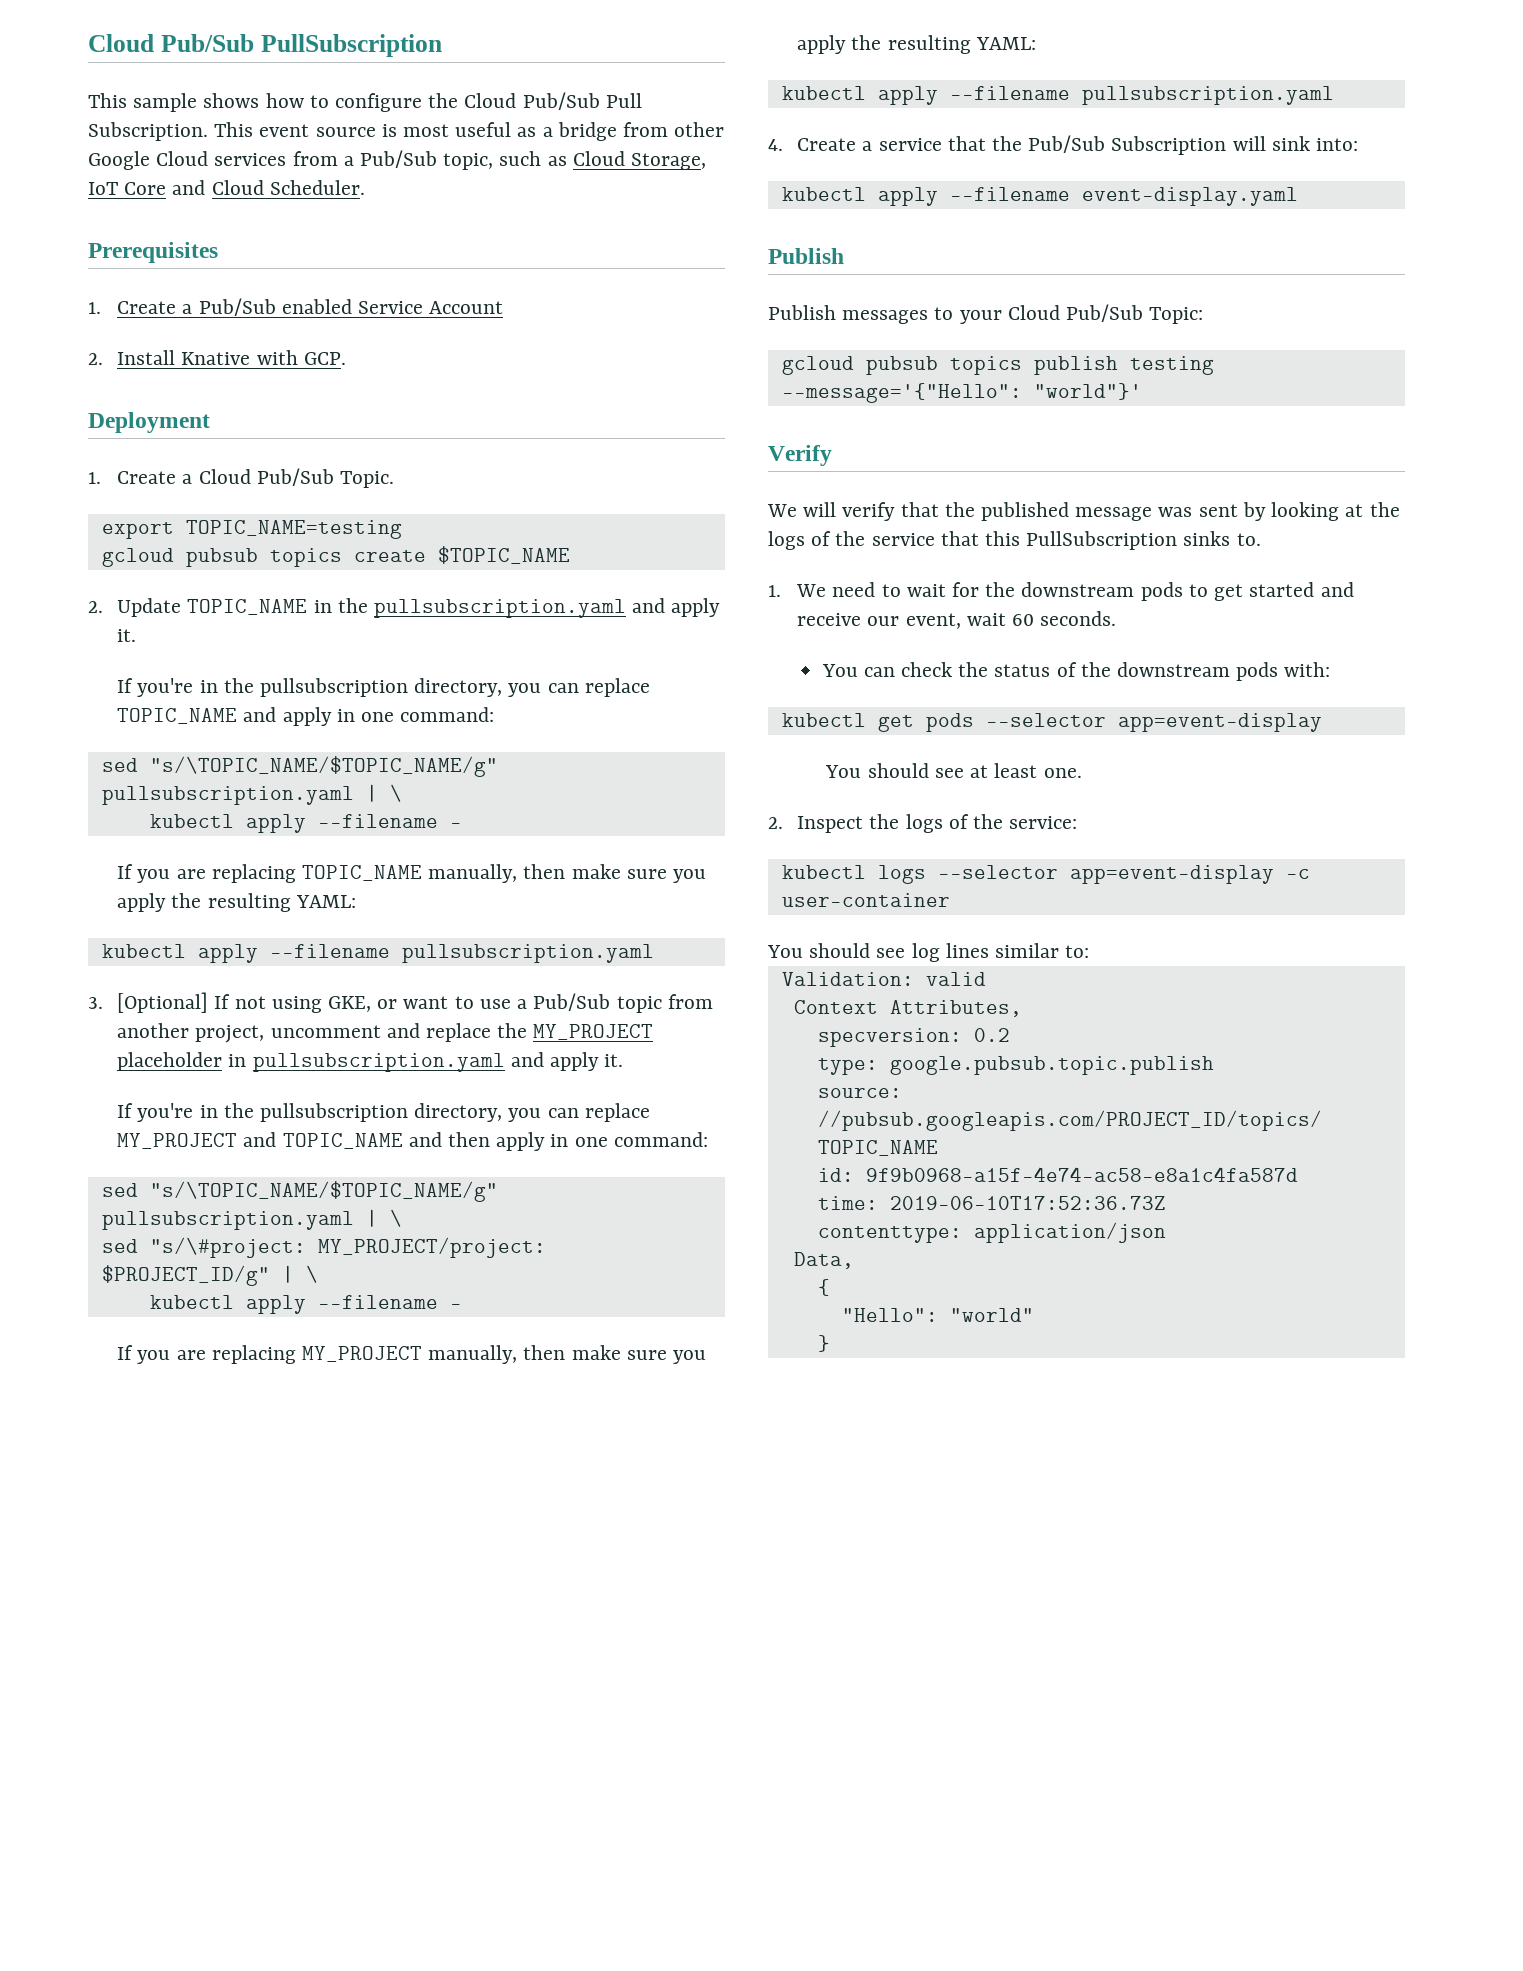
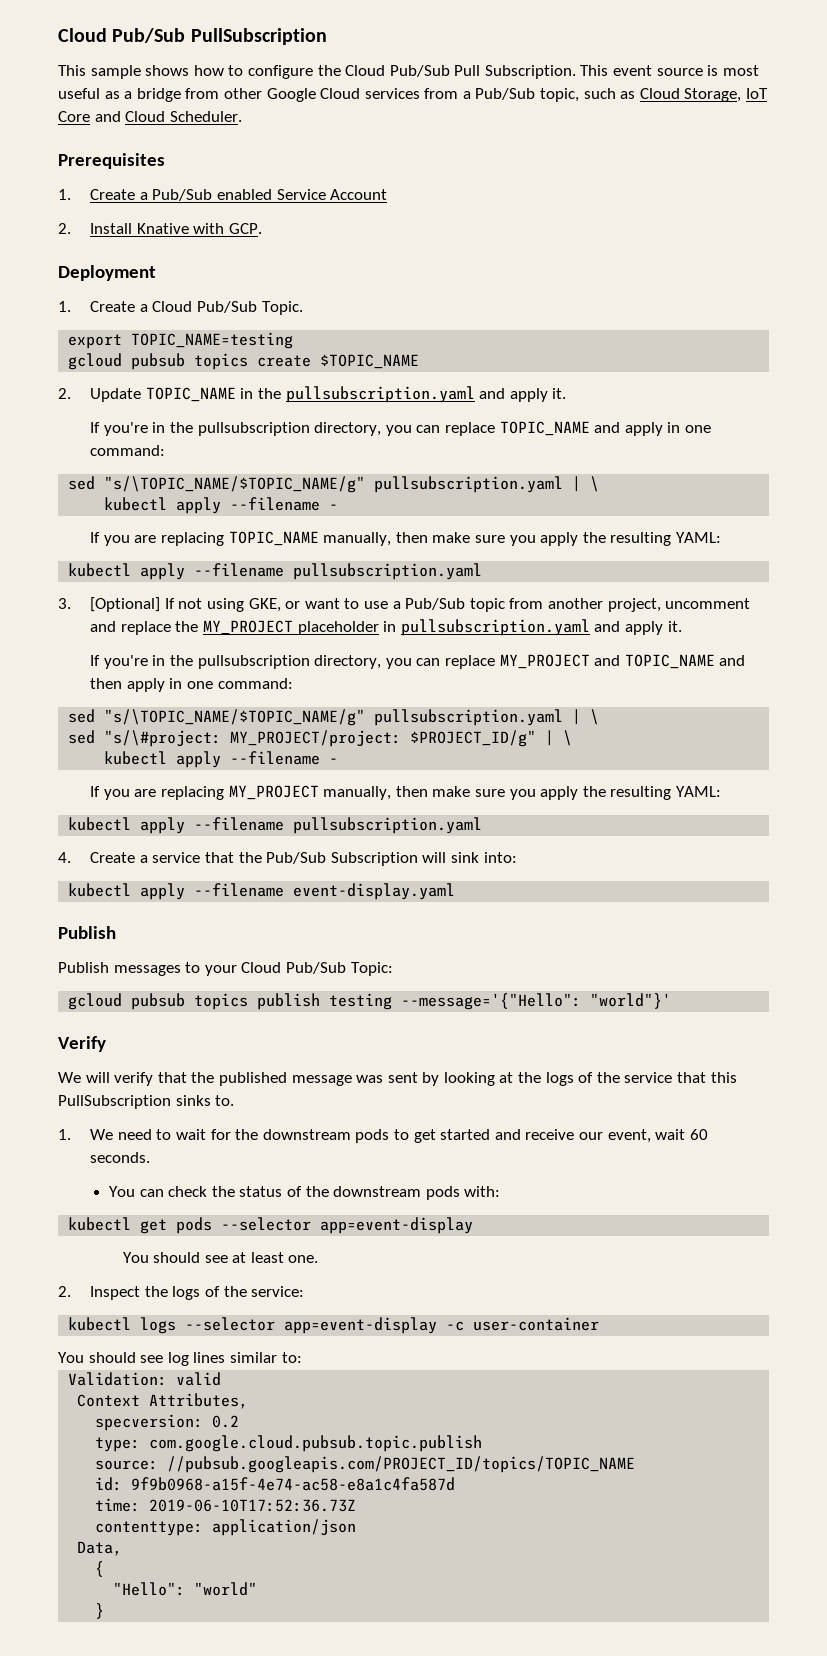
[889,1056,1214,1075] google.pubsub.topic.publish -> [149,1435,483,1452] com.google.cloud.pubsub.topic.publish

